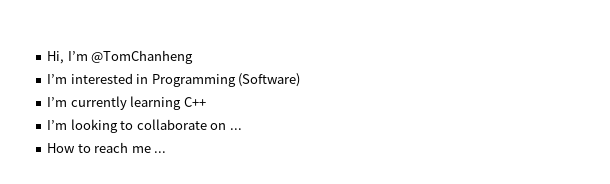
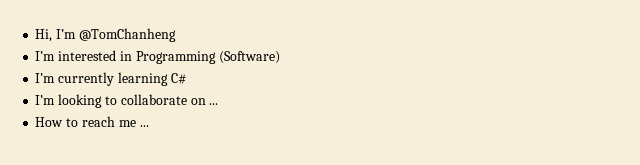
[183,97,206,107] C++ -> [170,73,187,84] C#

